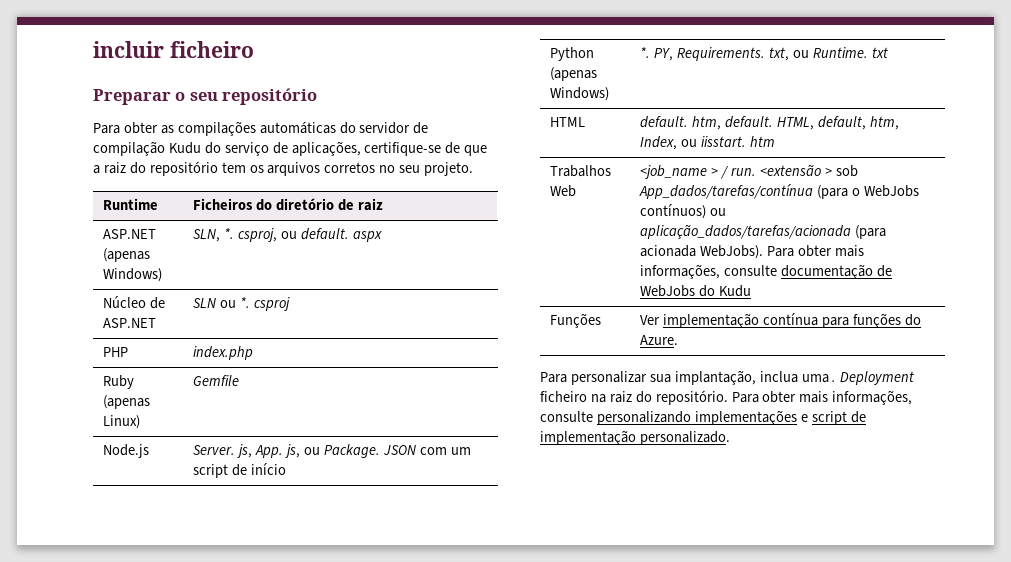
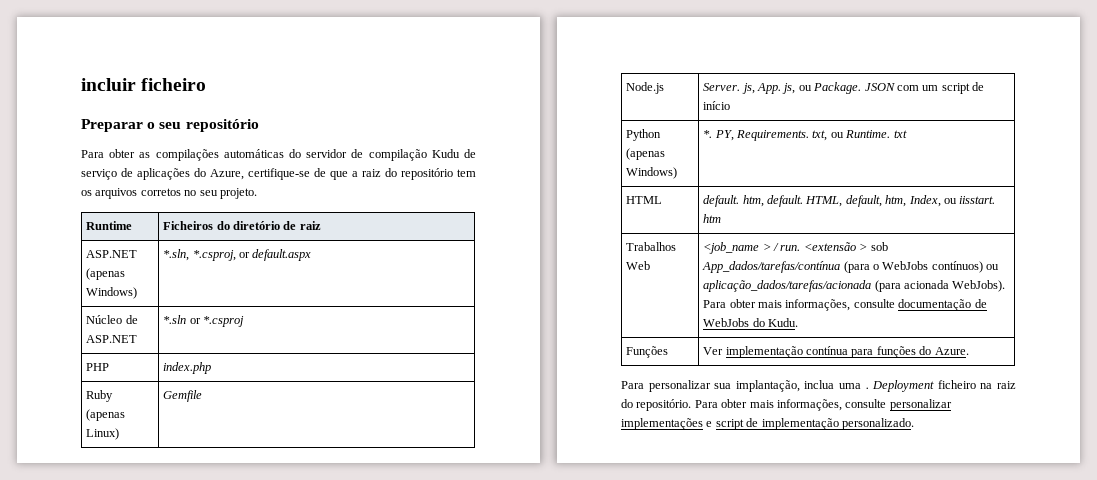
[204,142,221,154] do -> [463,149,476,158] de
[291,141,361,156] aplicações, -> [137,168,244,180] aplicações do Azure,
[193,228,383,242] SLN, *. csproj, ou default. aspx -> [163,249,312,261] *.sln, *.csproj, or default.aspx
[193,297,291,311] SLN ou *. csproj -> [163,315,245,327] *.sln or *.csproj
[719,285,752,297] Kudu -> [768,318,799,327] Kudu.
[596,411,691,425] personalizando -> [889,399,952,411] personalizar

